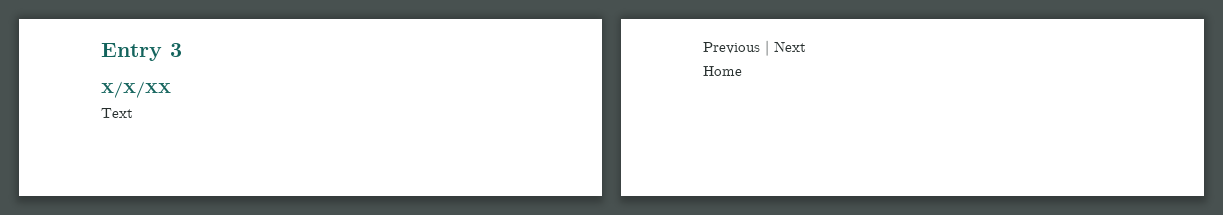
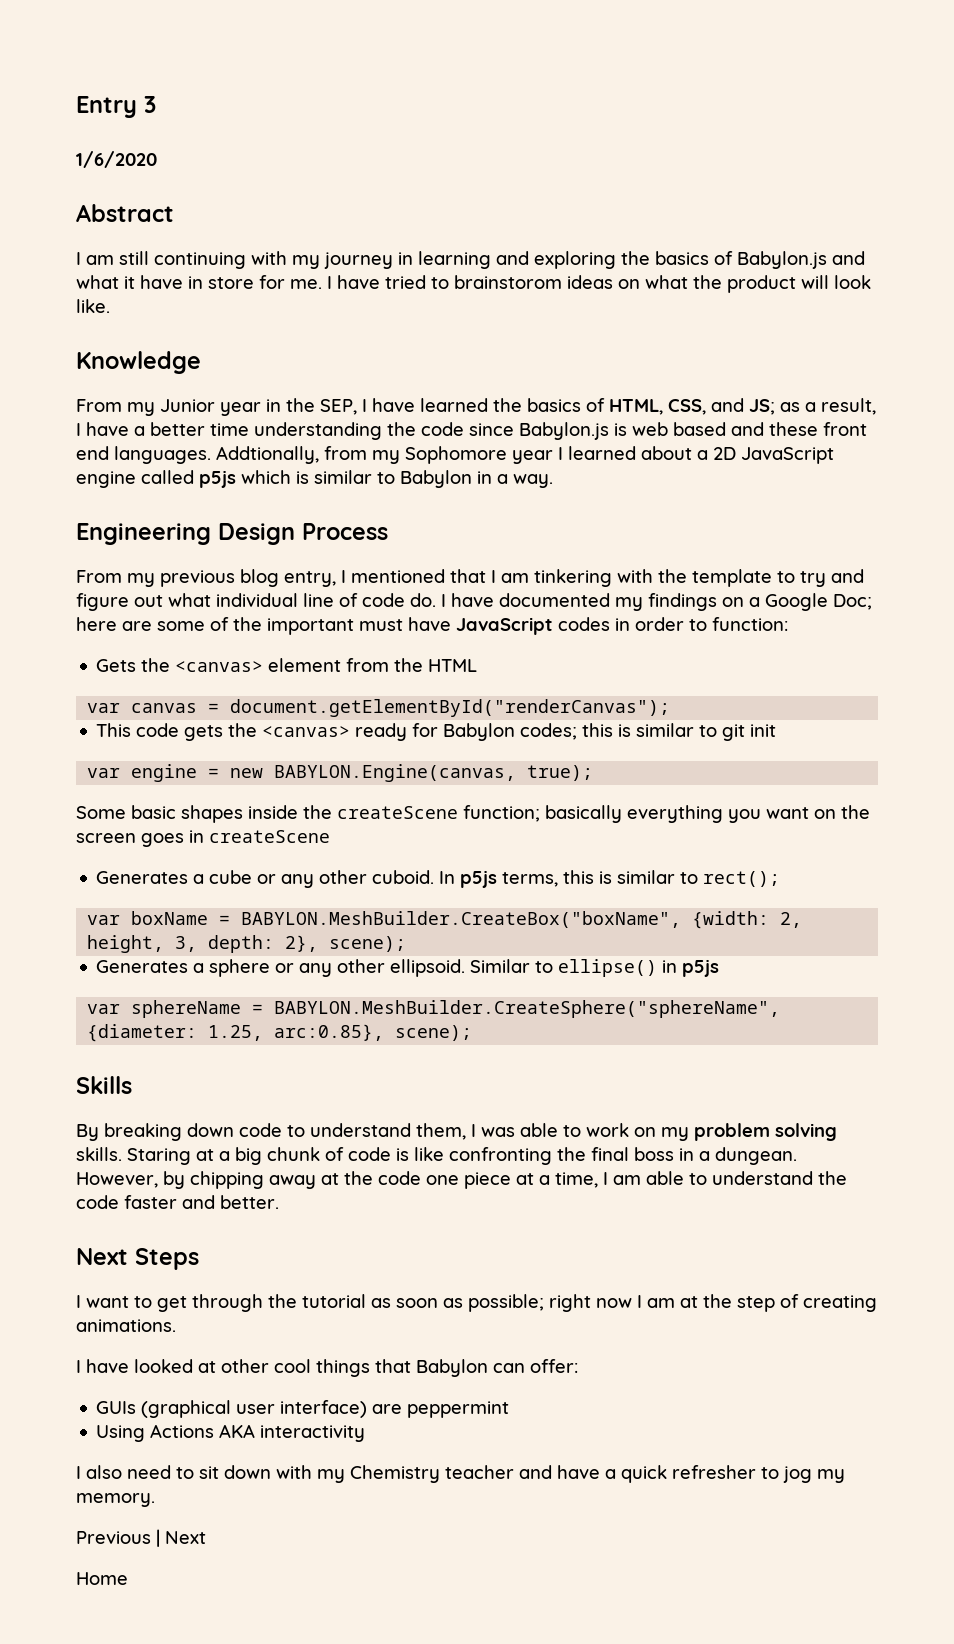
[101,81,171,98] [101,108,133,118] X/X/XX // Text -> [76,151,157,168] [76,204,174,222] [76,251,865,269] [76,275,871,293] [76,299,110,313] [76,351,201,374] [76,398,876,416] [76,422,867,440] [76,446,834,464] [76,470,553,488] [76,523,388,545] [76,569,864,587] [76,593,872,611] [76,617,788,635] [96,658,478,672] [87,699,671,717] [96,723,777,741] [87,764,594,782] [76,805,870,823] [76,830,330,847] [96,870,781,888] [87,911,803,929] [87,935,407,953] [96,959,720,977] [87,1000,781,1018] [87,1024,473,1042] [76,1076,132,1094] [76,1123,837,1141] [76,1147,797,1165] [76,1171,847,1189] [76,1195,279,1209] [76,1248,199,1270] [76,1294,877,1312] [76,1319,176,1332] [76,1359,578,1377] [96,1400,510,1418] [96,1424,366,1442] [76,1465,845,1483] [76,1493,155,1507] 1/6/2020 // Abstract // I am still continuing with my journey in learning and exploring the basics of Babylon.js and what it have in store for me. I have tried to brainstorom ideas on what the product will look like. // Knowledge // From my Junior year in the SEP, I have learned the basics of HTML, CSS, and JS; as a result, I have a better time understanding the code since Babylon.js is web based and these front end languages. Addtionally, from my Sophomore year I learned about a 2D JavaScript engine called p5js which is similar to Babylon in a way. // Engineering Design Process // From my previous blog entry, I mentioned that I am tinkering with the template to try and figure out what individual line of code do. I have documented my findings on a Google Doc; here are some of the important must have JavaScript codes in order to function: // Gets the <canvas> element from the HTML // var canvas = document.getElementById("renderCanvas"); // This code gets the <canvas> ready for Babylon codes; this is similar to git init // var engine = new BABYLON.Engine(canvas, true); // Some basic shapes inside the createScene function; basically everything you want on the screen goes in createScene // Generates a cube or any other cuboid. In p5js terms, this is similar to rect(); // var boxName = BABYLON.MeshBuilder.CreateBox("boxName", {width: 2, height, 3, depth: 2}, scene); // Generates a sphere or any other ellipsoid. Similar to ellipse() in p5js // var sphereName = BABYLON.MeshBuilder.CreateSphere("sphereName", {diameter: 1.25, arc:0.85}, scene); // Skills // By breaking down code to understand them, I was able to work on my problem solving skills. Staring at a big chunk of code is like confronting the final boss in a dungean. However, by chipping away at the code one piece at a time, I am able to understand the code faster and better. // Next Steps // I want to get through the tutorial as soon as possible; right now I am at the step of creating animations. // I have looked at other cool things that Babylon can offer: // GUIs (graphical user interface) are peppermint // Using Actions AKA interactivity // I also need to sit down with my Chemistry teacher and have a quick refresher to jog my memory.

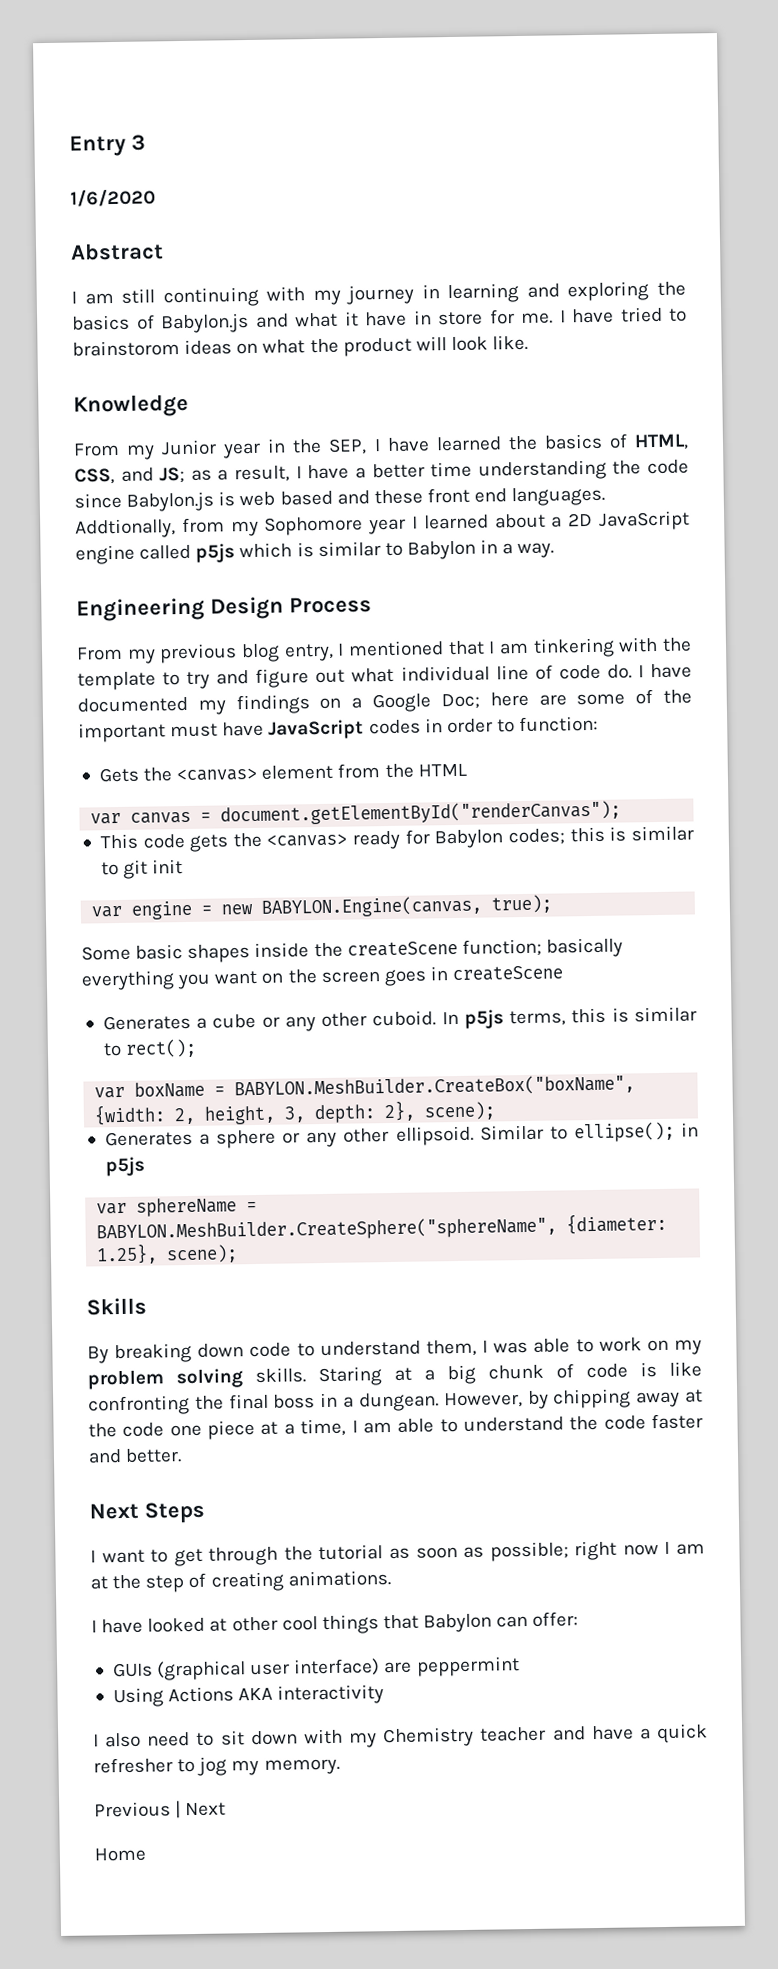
[558,959,658,977] ellipse() -> [573,1121,675,1143] ellipse();
[208,1024,385,1041] 1.25, arc:0.85}, -> [96,1243,159,1265] 1.25},

